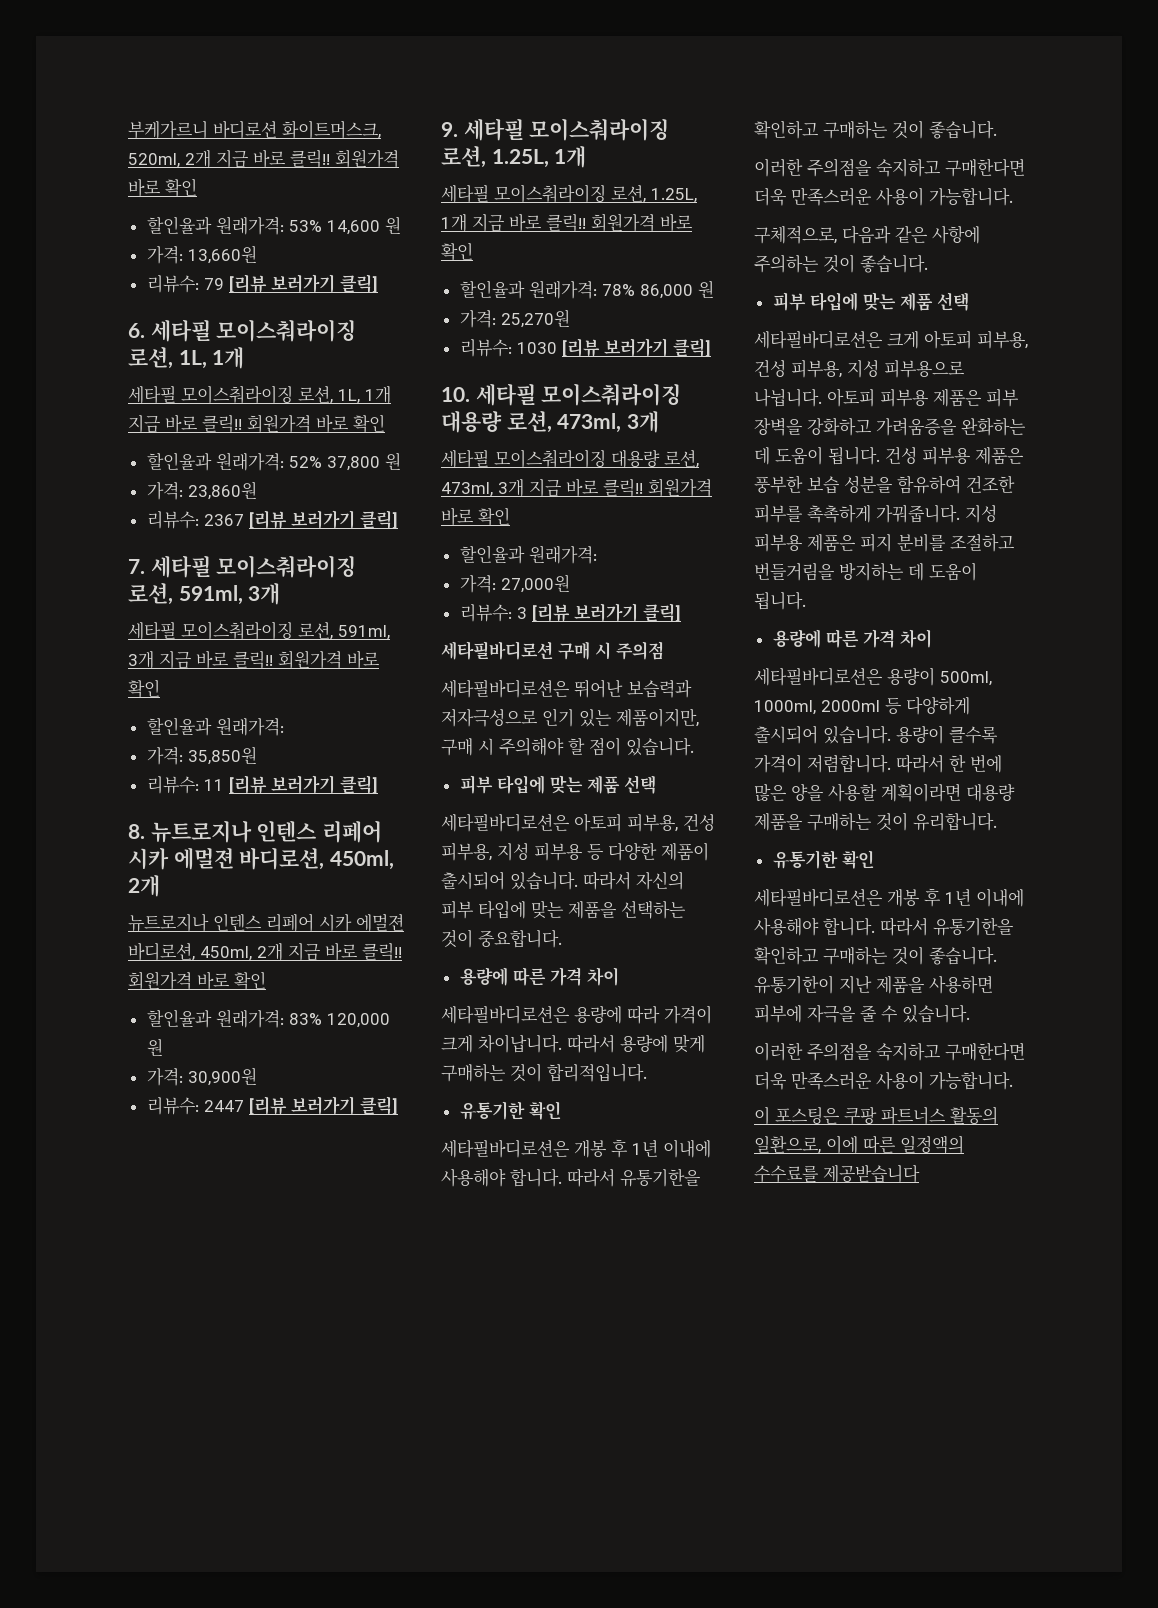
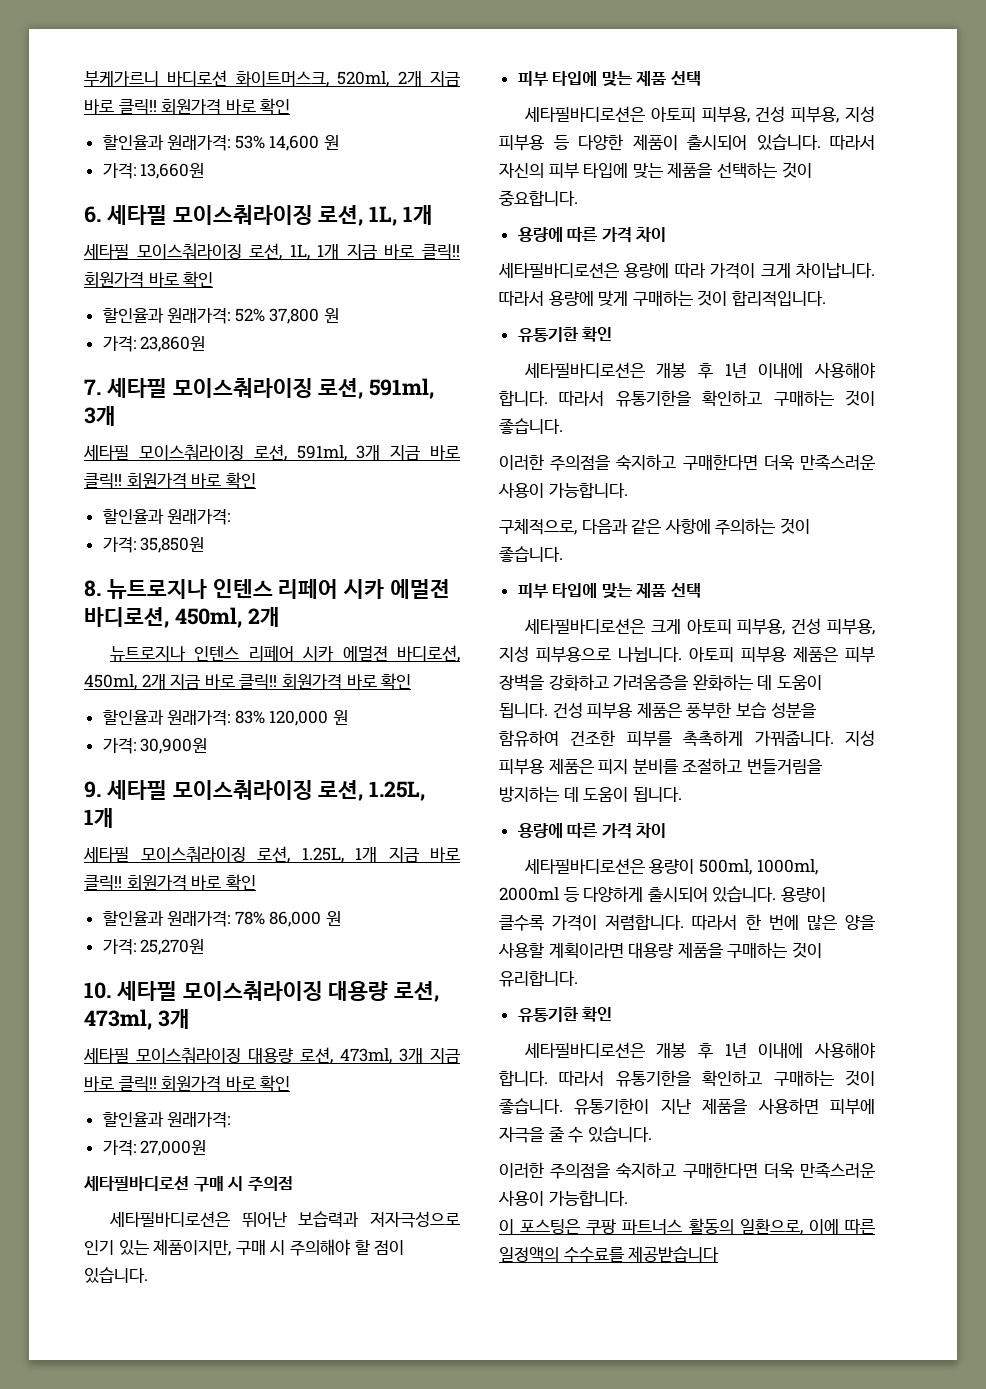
[146,274,378,293] // 리뷰수: 79 [리뷰 보러가기 클릭] -> (205, 171) none
[146,510,398,529] // 리뷰수: 2367 [리뷰 보러가기 클릭] -> (206, 344) none
[146,775,378,794] // 리뷰수: 11 [리뷰 보러가기 클릭] -> (205, 545) none
[146,1096,398,1115] // 리뷰수: 2447 [리뷰 보러가기 클릭] -> (208, 746) none
[459,338,711,357] // 리뷰수: 1030 [리뷰 보러가기 클릭] -> (205, 947) none
[459,603,681,622] // 리뷰수: 3 [리뷰 보러가기 클릭] -> (207, 1148) none

